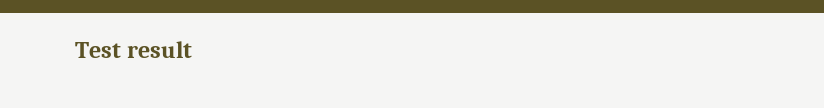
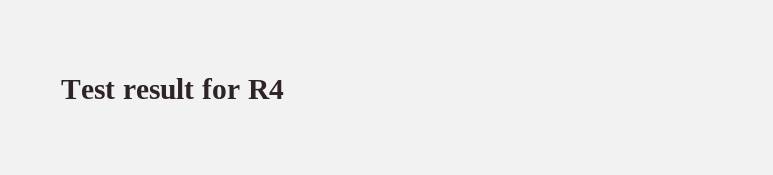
(193, 49) none -> [201,78,284,99] for R4

